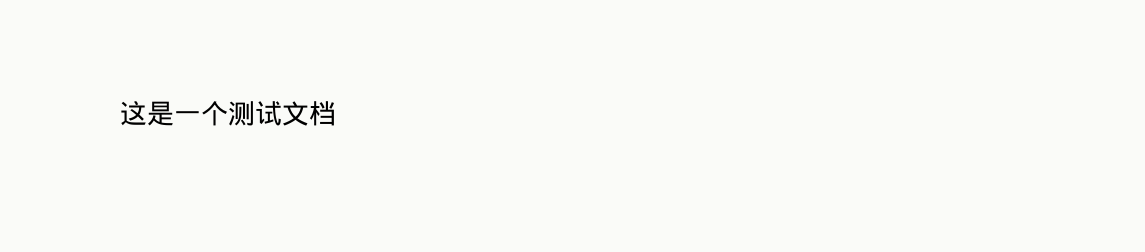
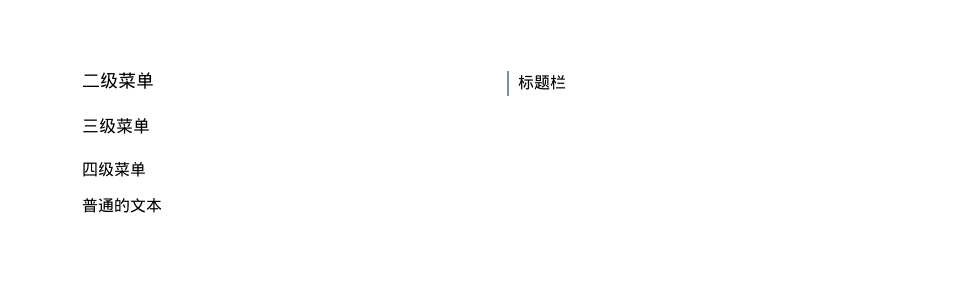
[120,101,336,126] 这是一个测试文档 -> [82,72,154,89] [82,118,150,134] [82,161,146,177] [82,198,162,213] [518,75,567,90] 二级菜单 // 三级菜单 // 四级菜单 // 普通的文本 // 标题栏

